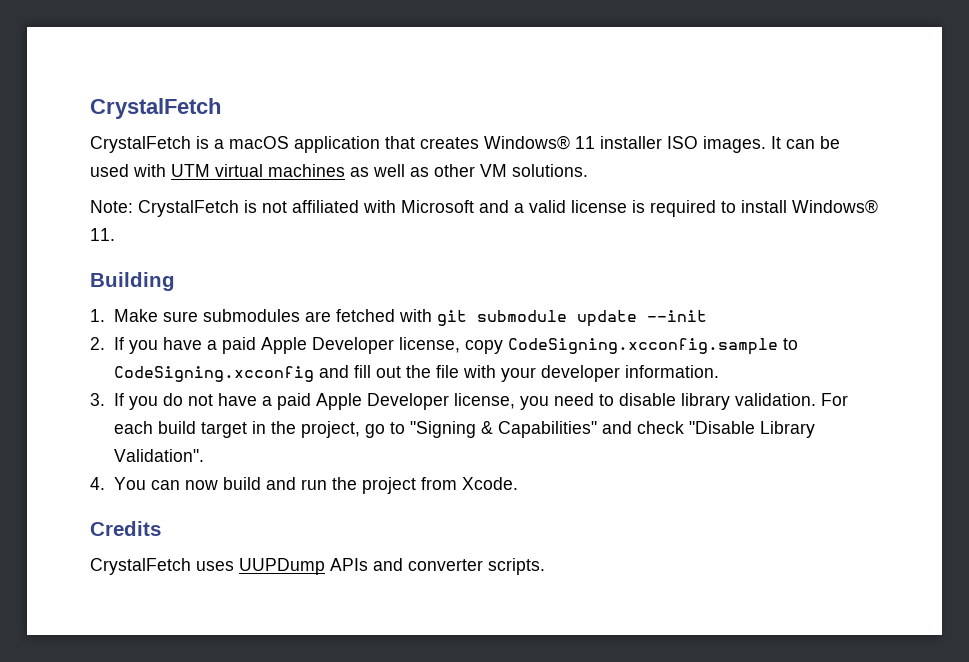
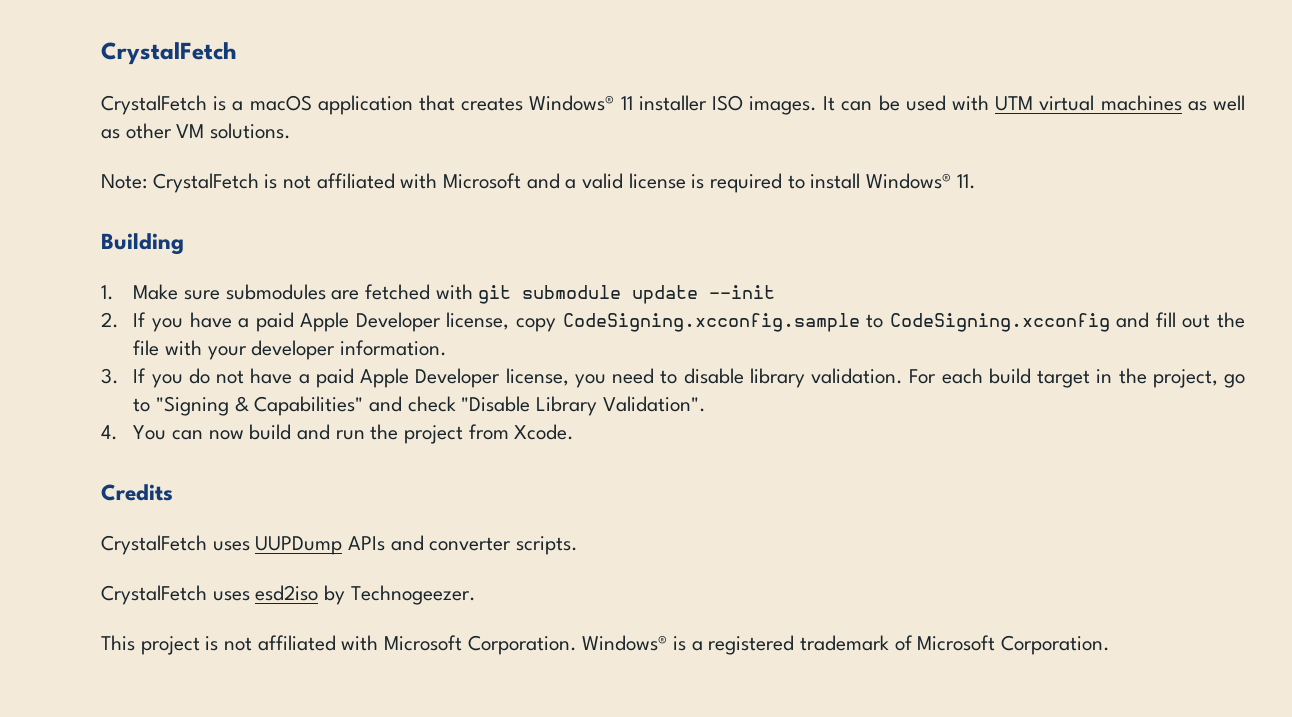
(545, 566) none -> [101,585,476,605] [101,635,1111,655] // CrystalFetch uses esd2iso by Technogeezer. // This project is not affiliated with Microsoft Corporation. Windows® is a registered trademark of Microsoft Corporation.

